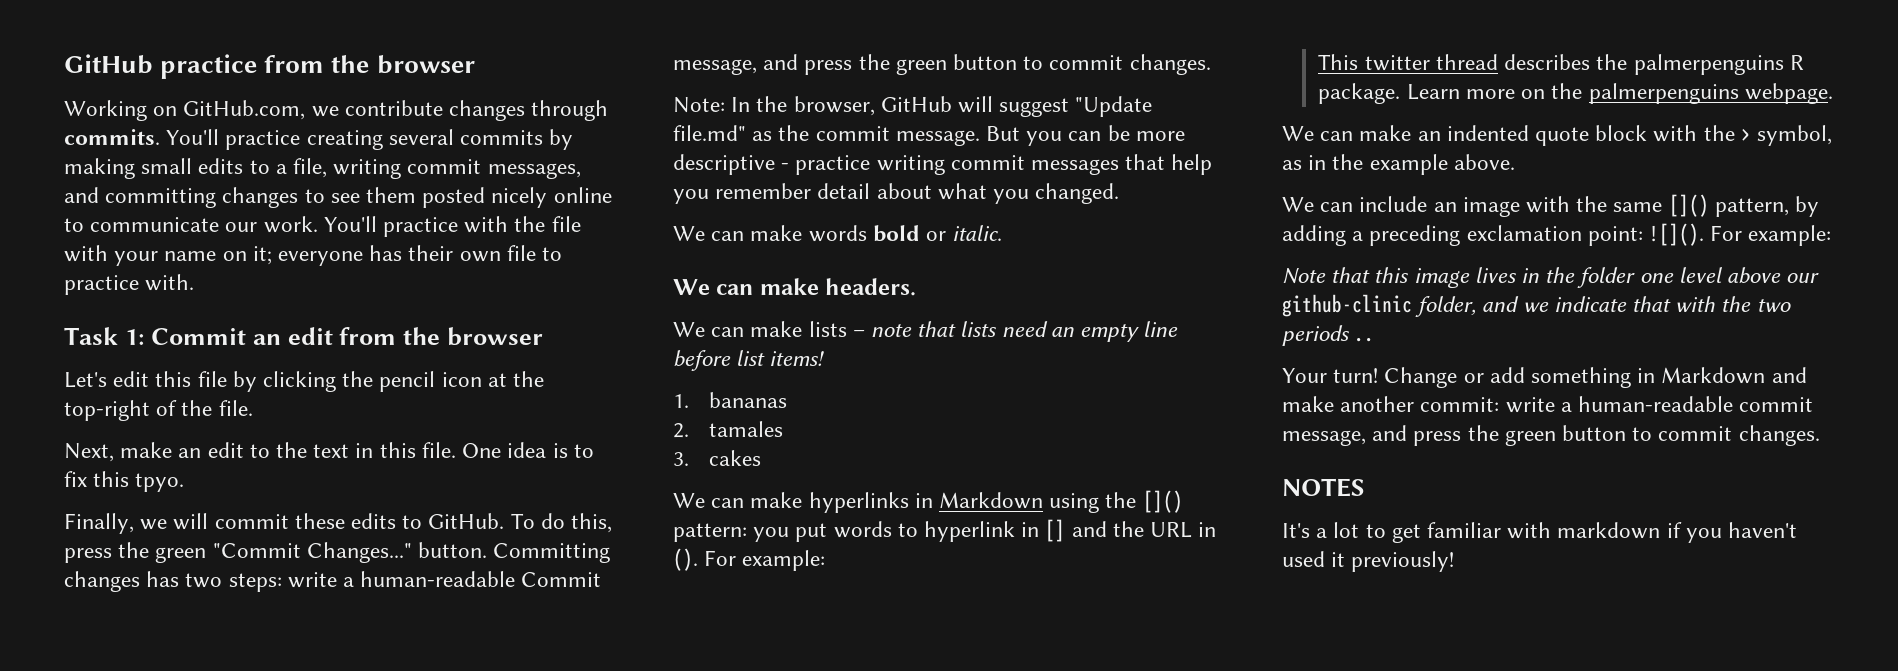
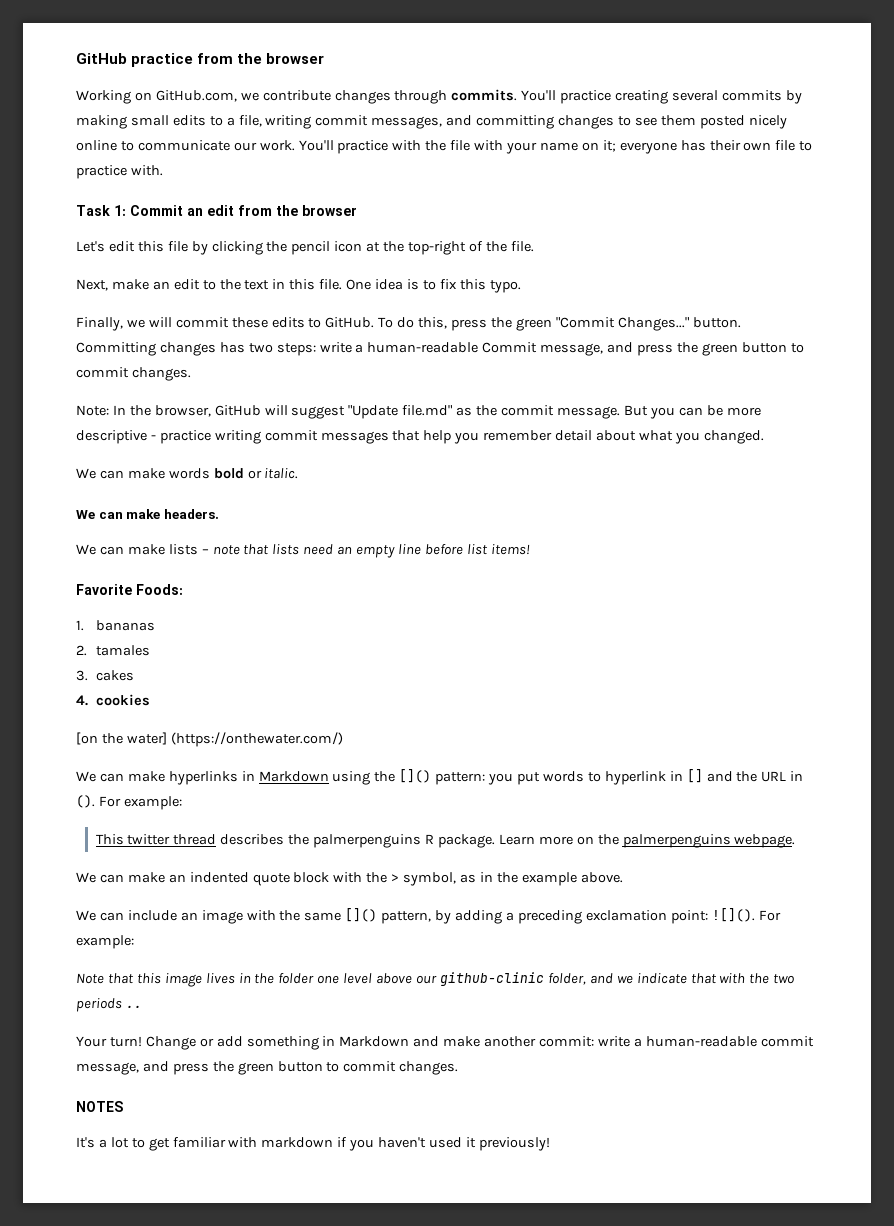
[135,473,185,492] tpyo. -> [489,280,521,293] typo.
(825, 358) none -> [76,584,183,595] // Favorite Foods:
(762, 458) none -> [76,694,150,706] [76,732,343,747] // 4. cookies // [on the water] (https://onthewater.com/)

